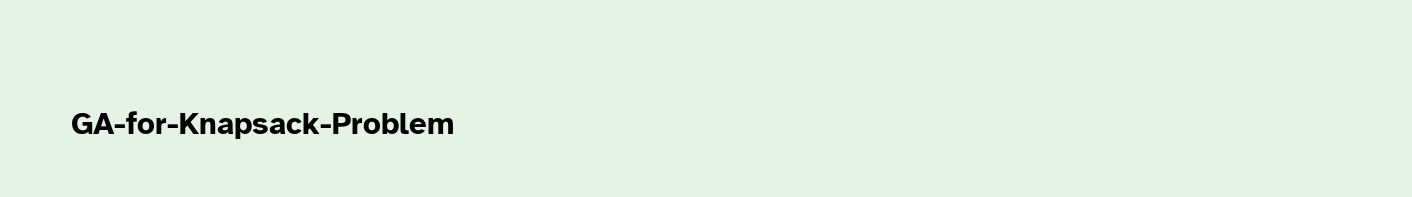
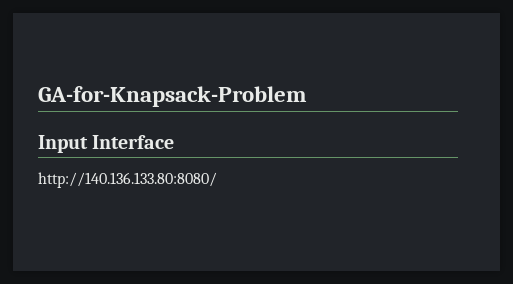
(454, 125) none -> [38,135,175,153] [38,172,217,188] // Input Interface // http://140.136.133.80:8080/

